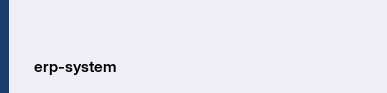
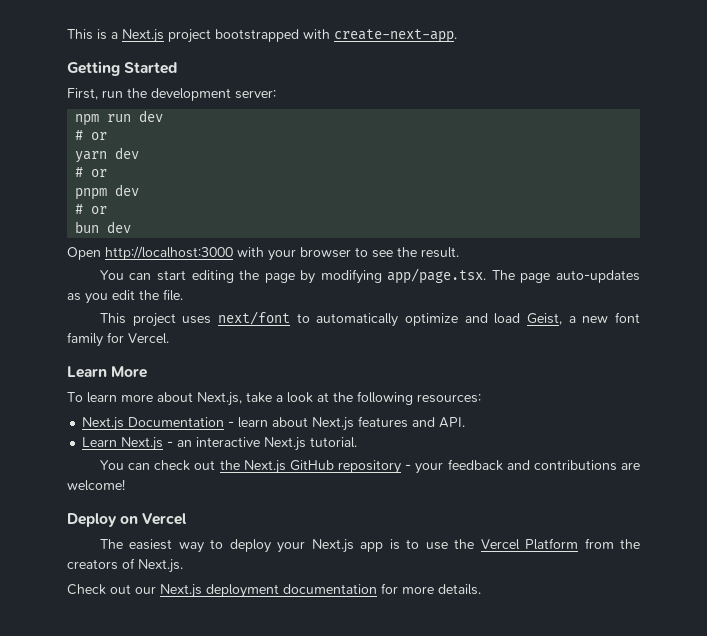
[34,61,116,76] erp-system -> [67,29,457,43] [67,61,178,76] [67,88,276,101] [75,110,164,126] [75,130,108,140] [75,147,140,163] [75,167,108,177] [75,184,140,200] [75,204,108,214] [75,221,132,233] [67,246,459,261] [99,268,640,284] [67,289,183,304] [99,311,640,327] [67,332,169,347] [67,366,148,378] [67,391,481,406] [82,416,466,431] [82,437,358,451] [99,459,640,474] [67,479,125,491] [67,513,188,527] [99,538,641,553] [67,558,183,573] [67,583,481,598] This is a Next.js project bootstrapped with create-next-app. // Getting Started // First, run the development server: // npm run dev // # or // yarn dev // # or // pnpm dev // # or // bun dev // Open http://localhost:3000 with your browser to see the result. // You can start editing the page by modifying app/page.tsx. The page auto-updates as you edit the file. // This project uses next/font to automatically optimize and load Geist, a new font family for Vercel. // Learn More // To learn more about Next.js, take a look at the following resources: // Next.js Documentation - learn about Next.js features and API. // Learn Next.js - an interactive Next.js tutorial. // You can check out the Next.js GitHub repository - your feedback and contributions are welcome! // Deploy on Vercel // The easiest way to deploy your Next.js app is to use the Vercel Platform from the creators of Next.js. // Check out our Next.js deployment documentation for more details.

